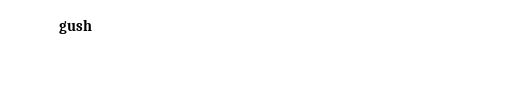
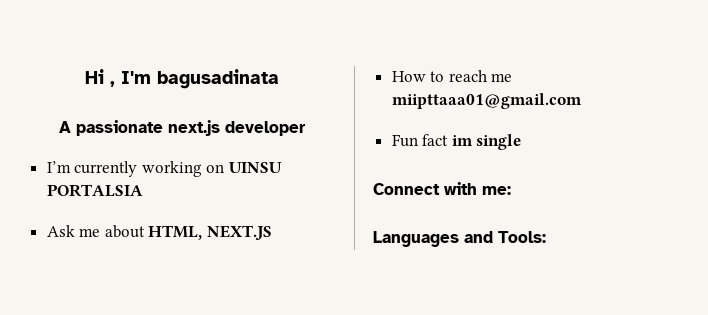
[59,19,92,34] gush -> [84,69,279,89] [58,120,306,136] [46,161,283,177] [46,184,143,197] [46,225,273,241] [391,70,513,82] [391,93,582,109] [391,134,522,150] [373,182,511,195] [373,231,546,247] Hi , I'm bagusadinata // A passionate next.js developer // I’m currently working on UINSU PORTALSIA // Ask me about HTML, NEXT.JS // How to reach me miipttaaa01@gmail.com // Fun fact im single // Connect with me: // Languages and Tools:

